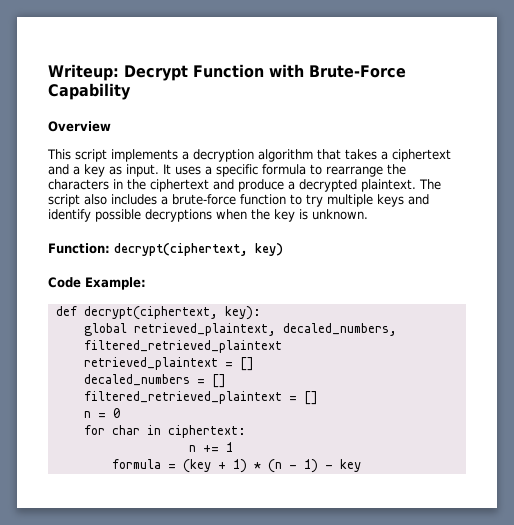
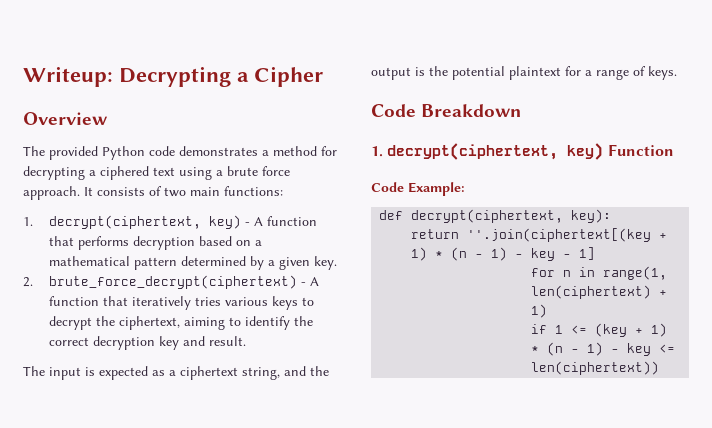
[124,64,406,81] [48,83,131,100] [48,121,111,132] [47,149,451,162] [48,164,406,177] [48,179,441,192] [48,194,429,207] [48,209,368,222] [48,243,283,256] Decrypt Function with Brute-Force Capability // Overview // This script implements a decryption algorithm that takes a ciphertext and a key as input. It uses a specific formula to rearrange the characters in the ciphertext and produce a decrypted plaintext. The script also includes a brute-force function to try multiple keys and identify possible decryptions when the key is unknown. // Function: decrypt(ciphertext, key) -> [119,66,323,87] [23,112,108,125] [23,146,337,160] [23,166,290,180] [23,186,283,200] [23,215,318,229] [49,236,263,250] [49,256,338,270] [23,275,320,289] [49,296,315,310] [49,316,314,330] [49,336,247,350] [23,366,329,380] [371,66,677,80] [371,104,522,117] [371,143,674,160] Decrypting a Cipher // Overview // The provided Python code demonstrates a method for decrypting a ciphered text using a brute force approach. It consists of two main functions: // 1. decrypt(ciphertext, key) - A function that performs decryption based on a mathematical pattern determined by a given key. // 2. brute_force_decrypt(ciphertext) - A function that iteratively tries various keys to decrypt the ciphertext, aiming to identify the correct decryption key and result. // The input is expected as a ciphertext string, and the output is the potential plaintext for a range of keys. // Code Breakdown // 1. decrypt(ciphertext, key) Function
[83,323,397,336] [83,340,282,353] [83,357,254,371] [83,374,226,388] [83,391,318,405] [83,408,120,418] [83,425,246,438] [188,445,219,452] global retrieved_plaintext, decaled_numbers, filtered_retrieved_plaintext // retrieved_plaintext = [] // decaled_numbers = [] // filtered_retrieved_plaintext = [] // n = 0 // for char in ciphertext: // n += -> [411,228,668,242] [411,247,596,261] [531,266,668,280] [531,285,668,299] [531,304,548,318] [531,324,548,334] return ''.join(ciphertext[(key + 1) * (n - 1) - key - 1] // for n in range(1, len(ciphertext) + 1) // if
[111,459,176,469] // formula = -> [571,325,588,334] <=
(361, 465) none -> [659,344,676,353] [531,361,660,375] <= len(ciphertext))

